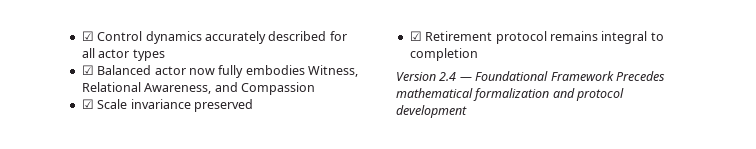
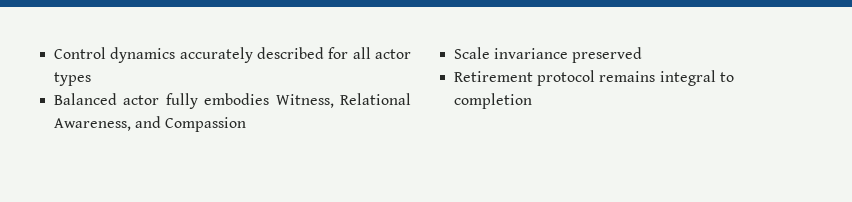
[81,31,94,41] ☑ -> (54, 53) none
[81,65,94,75] ☑ -> (92, 79) none
[188,68,215,75] now -> (160, 100) none
[81,99,94,109] ☑ -> (247, 124) none
[409,31,422,41] ☑ -> (643, 55) none
[396,71,665,81] [396,88,625,101] [396,105,467,118] // Version 2.4 — Foundational Framework Precedes mathematical formalization and protocol development -> (533, 101) none

